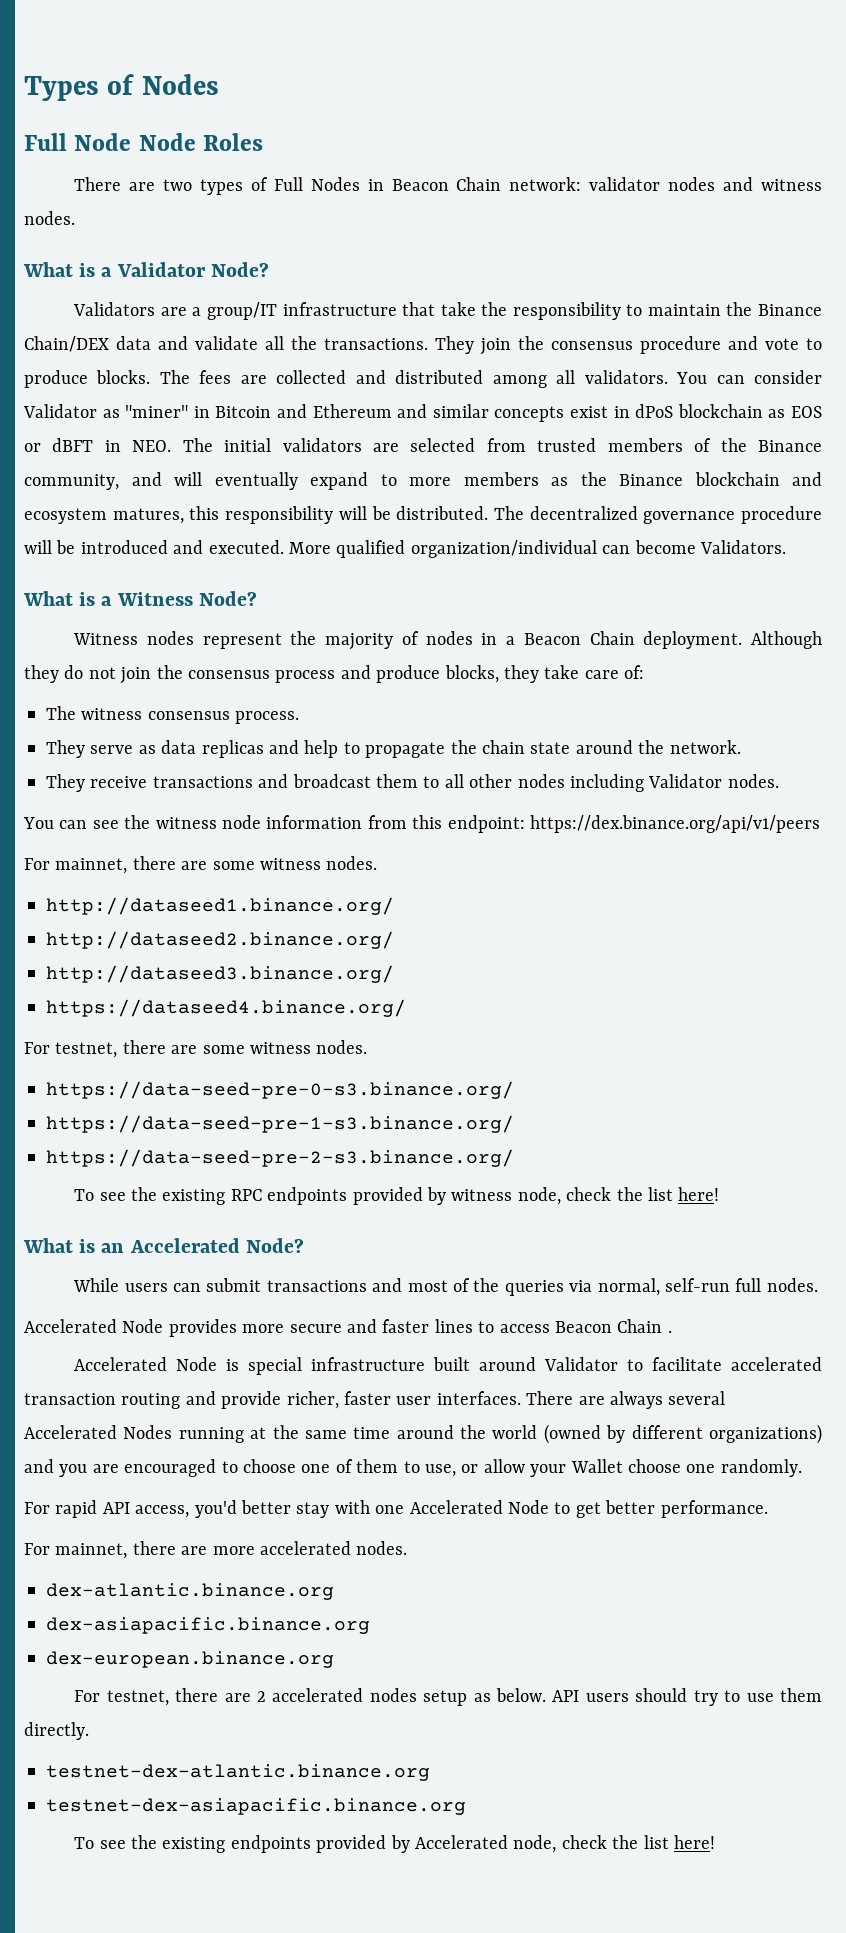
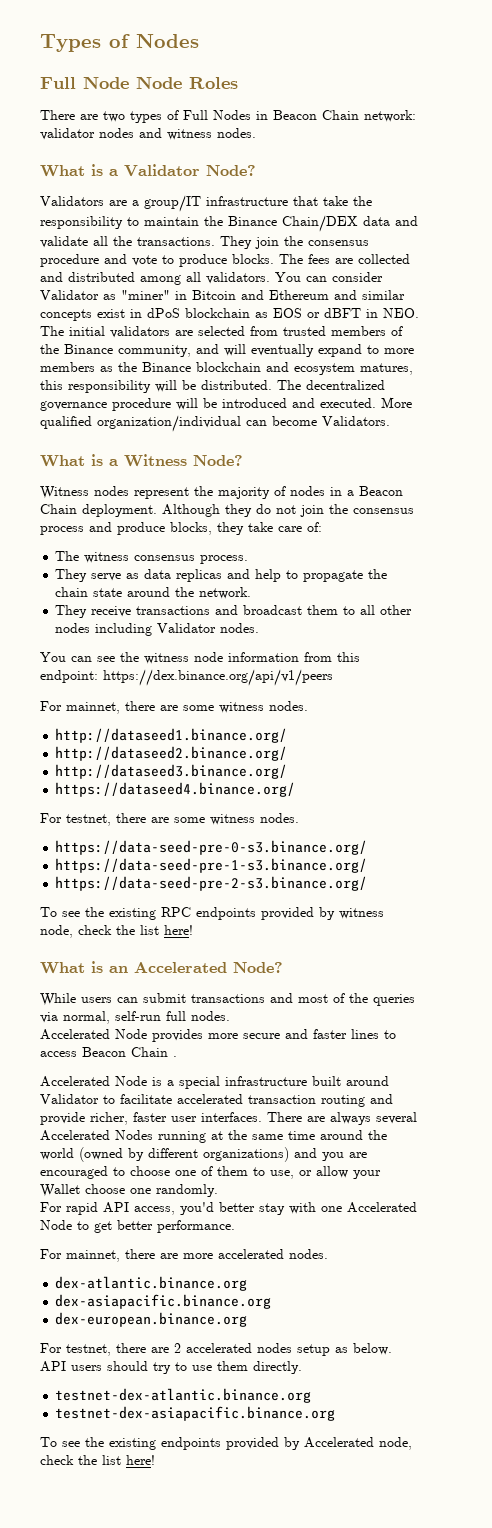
(240, 1365) none -> [167,1080,174,1086] a

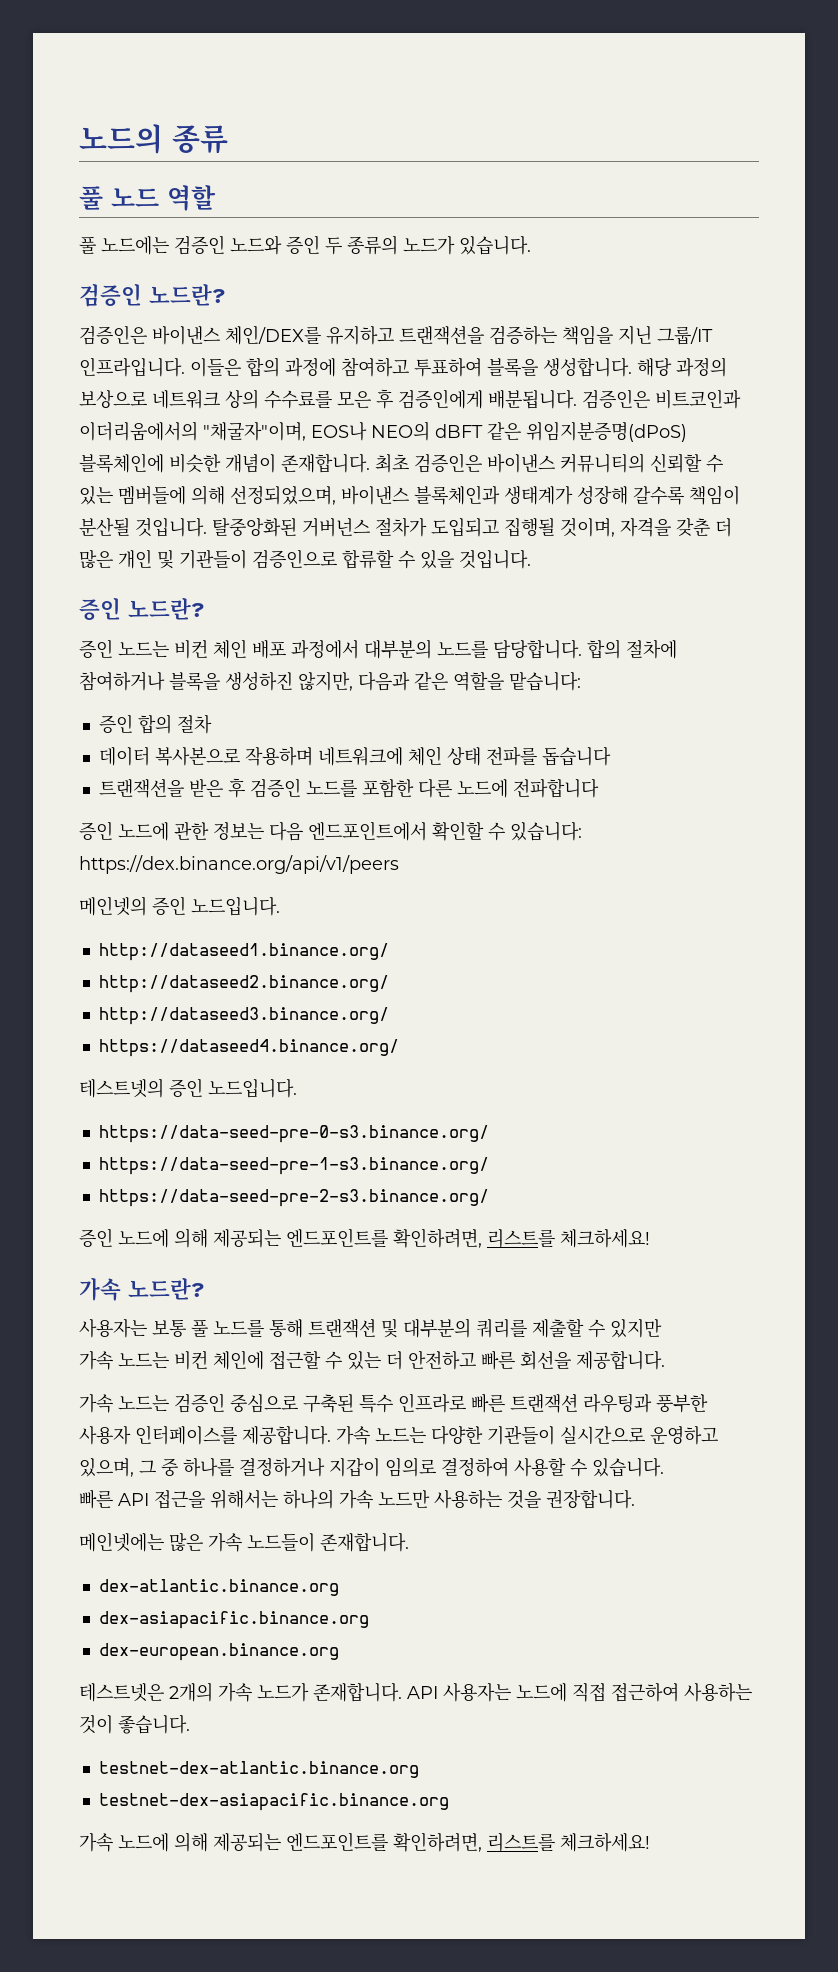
[40,34,199,52] [40,76,238,89] [40,110,416,123] [40,128,256,140] [40,164,256,177] [40,195,372,212] [40,215,418,232] [40,236,369,249] [40,254,410,267] [40,272,383,285] [40,290,405,300] [40,308,419,321] [40,326,403,338] [40,344,414,357] [40,362,413,375] [40,380,385,393] [40,397,412,411] [40,415,390,432] [40,454,243,467] [40,486,403,499] [40,504,414,517] [40,522,322,535] [55,551,249,564] [55,569,388,582] [55,587,252,599] [55,605,413,618] [55,623,260,636] [40,652,360,664] [40,669,333,686] [40,701,308,714] [55,728,288,743] [55,746,288,761] [55,764,288,779] [55,782,296,797] [40,813,299,826] [55,840,368,855] [55,858,368,873] [55,876,368,891] [40,907,384,920] [40,925,193,938] [40,961,283,974] [40,993,415,1006] [40,1011,230,1024] [40,1029,396,1042] [40,1047,177,1057] [40,1076,389,1089] [40,1094,393,1107] [40,1112,417,1125] [40,1130,387,1143] [40,1147,367,1162] [40,1166,381,1179] [40,1184,218,1197] [40,1202,417,1215] [40,1220,235,1233] [40,1249,328,1262] [55,1276,248,1291] [55,1294,272,1309] [55,1312,248,1327] [40,1343,392,1356] [40,1361,302,1374] [55,1388,312,1403] [55,1406,336,1421] [40,1437,412,1450] [40,1455,155,1465] Types of Nodes // Full Node Node Roles // There are two types of Full Nodes in Beacon Chain network: validator nodes and witness nodes. // What is a Validator Node? // Validators are a group/IT infrastructure that take the responsibility to maintain the Binance Chain/DEX data and validate all the transactions. They join the consensus procedure and vote to produce blocks. The fees are collected and distributed among all validators. You can consider Validator as "miner" in Bitcoin and Ethereum and similar concepts exist in dPoS blockchain as EOS or dBFT in NEO. The initial validators are selected from trusted members of the Binance community, and will eventually expand to more members as the Binance blockchain and ecosystem matures, this responsibility will be distributed. The decentralized governance procedure will be introduced and executed. More qualified organization/individual can become Validators. // What is a Witness Node? // Witness nodes represent the majority of nodes in a Beacon Chain deployment. Although they do not join the consensus process and produce blocks, they take care of: // The witness consensus process. // They serve as data replicas and help to propagate the chain state around the network. // They receive transactions and broadcast them to all other nodes including Validator nodes. // You can see the witness node information from this endpoint: https://dex.binance.org/api/v1/peers // For mainnet, there are some witness nodes. // http://dataseed1.binance.org/ // http://dataseed2.binance.org/ // http://dataseed3.binance.org/ // https://dataseed4.binance.org/ // For testnet, there are some witness nodes. // https://data-seed-pre-0-s3.binance.org/ // https://data-seed-pre-1-s3.binance.org/ // https://data-seed-pre-2-s3.binance.org/ // To see the existing RPC endpoints provided by witness node, check the list here! // What is an Accelerated Node? // While users can submit transactions and most of the queries via normal, self-run full nodes. // Accelerated Node provides more secure and faster lines to access Beacon Chain . // Accelerated Node is a special infrastructure built around Validator to facilitate accelerated transaction routing and provide richer, faster user interfaces. There are always several Accelerated Nodes running at the same time around the world (owned by different organizations) and you are encouraged to choose one of them to use, or allow your Wallet choose one randomly. // For rapid API access, you'd better stay with one Accelerated Node to get better performance. // For mainnet, there are more accelerated nodes. // dex-atlantic.binance.org // dex-asiapacific.binance.org // dex-european.binance.org // For testnet, there are 2 accelerated nodes setup as below. API users should try to use them directly. // testnet-dex-atlantic.binance.org // testnet-dex-asiapacific.binance.org // To see the existing endpoints provided by Accelerated node, check the list here! -> [79,124,228,154] [79,185,216,211] [79,235,531,255] [79,284,226,307] [79,325,713,345] [79,357,727,377] [79,389,741,409] [79,421,687,442] [79,453,723,473] [79,485,740,505] [79,517,732,537] [79,549,531,569] [79,598,205,620] [79,639,677,659] [79,671,581,691] [98,714,212,734] [98,746,611,766] [98,778,599,798] [79,821,582,841] [79,855,399,874] [79,896,280,916] [98,943,389,961] [98,975,389,993] [98,1007,389,1025] [98,1039,399,1057] [79,1078,297,1098] [98,1125,489,1143] [98,1157,489,1175] [98,1189,489,1207] [79,1228,650,1248] [79,1277,205,1301] [79,1318,662,1338] [79,1350,665,1370] [79,1393,708,1413] [79,1425,718,1445] [79,1457,664,1477] [79,1489,635,1509] [79,1532,409,1552] [98,1579,339,1596] [98,1611,369,1629] [98,1643,339,1661] [79,1682,752,1702] [79,1714,190,1734] [98,1761,419,1778] [98,1793,449,1811] [79,1832,650,1852] 노드의 종류 // 풀 노드 역할 // 풀 노드에는 검증인 노드와 증인 두 종류의 노드가 있습니다. // 검증인 노드란? // 검증인은 바이낸스 체인/DEX를 유지하고 트랜잭션을 검증하는 책임을 지닌 그룹/IT 인프라입니다. 이들은 합의 과정에 참여하고 투표하여 블록을 생성합니다. 해당 과정의 보상으로 네트워크 상의 수수료를 모은 후 검증인에게 배분됩니다. 검증인은 비트코인과 이더리움에서의 "채굴자"이며, EOS나 NEO의 dBFT 같은 위임지분증명(dPoS) 블록체인에 비슷한 개념이 존재합니다. 최초 검증인은 바이낸스 커뮤니티의 신뢰할 수 있는 멤버들에 의해 선정되었으며, 바이낸스 블록체인과 생태계가 성장해 갈수록 책임이 분산될 것입니다. 탈중앙화된 거버넌스 절차가 도입되고 집행될 것이며, 자격을 갖춘 더 많은 개인 및 기관들이 검증인으로 합류할 수 있을 것입니다. // 증인 노드란? // 증인 노드는 비컨 체인 배포 과정에서 대부분의 노드를 담당합니다. 합의 절차에 참여하거나 블록을 생성하진 않지만, 다음과 같은 역할을 맡습니다: // 증인 합의 절차 // 데이터 복사본으로 작용하며 네트워크에 체인 상태 전파를 돕습니다 // 트랜잭션을 받은 후 검증인 노드를 포함한 다른 노드에 전파합니다 // 증인 노드에 관한 정보는 다음 엔드포인트에서 확인할 수 있습니다: https://dex.binance.org/api/v1/peers // 메인넷의 증인 노드입니다. // http://dataseed1.binance.org/ // http://dataseed2.binance.org/ // http://dataseed3.binance.org/ // https://dataseed4.binance.org/ // 테스트넷의 증인 노드입니다. // https://data-seed-pre-0-s3.binance.org/ // https://data-seed-pre-1-s3.binance.org/ // https://data-seed-pre-2-s3.binance.org/ // 증인 노드에 의해 제공되는 엔드포인트를 확인하려면, 리스트를 체크하세요! // 가속 노드란? // 사용자는 보통 풀 노드를 통해 트랜잭션 및 대부분의 쿼리를 제출할 수 있지만 // 가속 노드는 비컨 체인에 접근할 수 있는 더 안전하고 빠른 회선을 제공합니다. // 가속 노드는 검증인 중심으로 구축된 특수 인프라로 빠른 트랜잭션 라우팅과 풍부한 사용자 인터페이스를 제공합니다. 가속 노드는 다양한 기관들이 실시간으로 운영하고 있으며, 그 중 하나를 결정하거나 지갑이 임의로 결정하여 사용할 수 있습니다. // 빠른 API 접근을 위해서는 하나의 가속 노드만 사용하는 것을 권장합니다. // 메인넷에는 많은 가속 노드들이 존재합니다. // dex-atlantic.binance.org // dex-asiapacific.binance.org // dex-european.binance.org // 테스트넷은 2개의 가속 노드가 존재합니다. API 사용자는 노드에 직접 접근하여 사용하는 것이 좋습니다. // testnet-dex-atlantic.binance.org // testnet-dex-asiapacific.binance.org // 가속 노드에 의해 제공되는 엔드포인트를 확인하려면, 리스트를 체크하세요!

